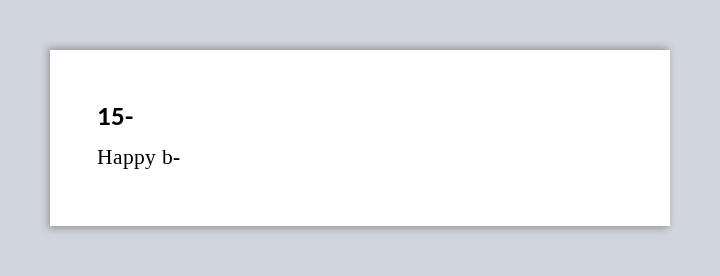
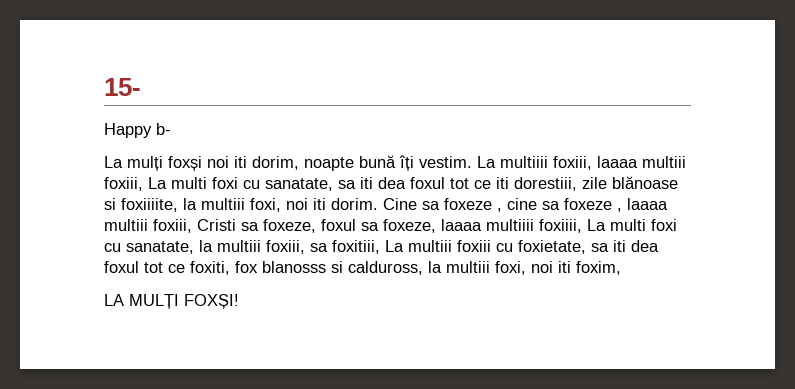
(180, 157) none -> [104,155,686,171] [104,176,678,191] [104,198,668,212] [104,219,677,233] [104,240,659,254] [104,261,621,275] [104,294,239,309] // La mulți foxși noi iti dorim, noapte bună îți vestim. La multiiii foxiii, laaaa multiii foxiii, La multi foxi cu sanatate, sa iti dea foxul tot ce iti dorestiii, zile blănoase si foxiiiite, la multiii foxi, noi iti dorim. Cine sa foxeze , cine sa foxeze , laaaa multiii foxiii, Cristi sa foxeze, foxul sa foxeze, laaaa multiiii foxiiii, La multi foxi cu sanatate, la multiii foxiii, sa foxitiii, La multiii foxiii cu foxietate, sa iti dea foxul tot ce foxiti, fox blanosss si calduross, la multiii foxi, noi iti foxim, // LA MULȚI FOXȘI!

